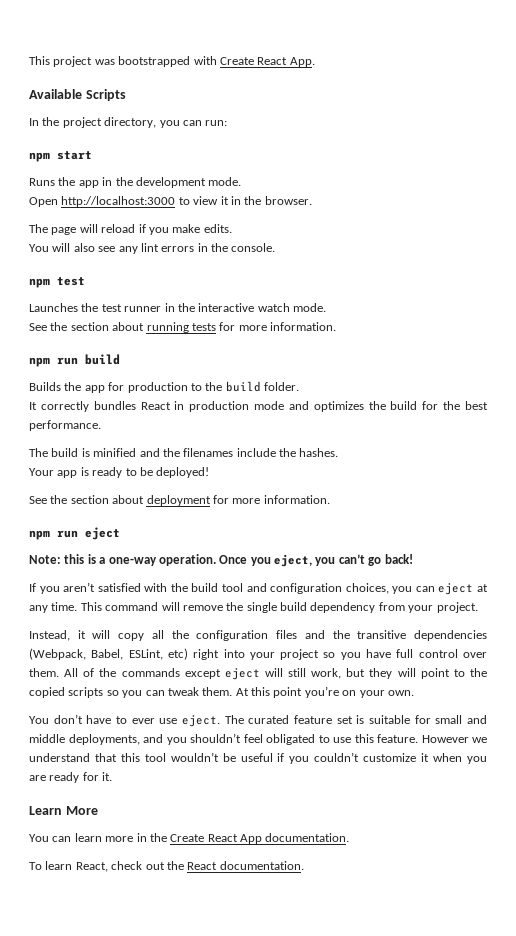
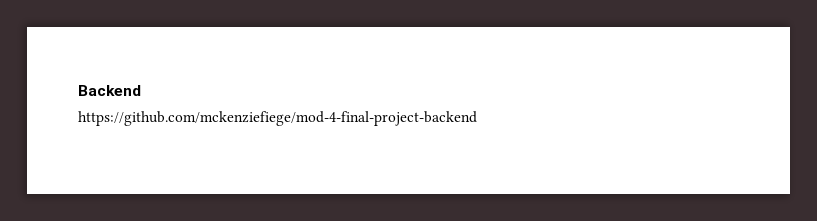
[29,56,315,67] [29,89,126,101] [29,117,228,128] [29,151,92,162] [29,177,242,188] [29,196,312,207] [29,224,232,235] [29,243,276,254] [29,277,85,288] [29,303,326,312] [29,322,336,333] [29,354,120,367] [29,381,299,393] [29,401,489,412] [29,420,101,431] [29,448,339,457] [29,467,210,478] [29,495,330,506] [29,527,120,540] [29,554,413,567] [29,582,488,595] [29,602,478,613] [29,630,488,641] [29,648,488,660] [29,668,487,680] [29,686,414,698] [29,714,488,727] [29,733,487,745] [29,752,487,764] [29,772,113,783] [29,806,98,815] [29,833,350,844] [29,861,304,872] This project was bootstrapped with Create React App. // Available Scripts // In the project directory, you can run: // npm start // Runs the app in the development mode. // Open http://localhost:3000 to view it in the browser. // The page will reload if you make edits. // You will also see any lint errors in the console. // npm test // Launches the test runner in the interactive watch mode. // See the section about running tests for more information. // npm run build // Builds the app for production to the build folder. // It correctly bundles React in production mode and optimizes the build for the best performance. // The build is minified and the filenames include the hashes. // Your app is ready to be deployed! // See the section about deployment for more information. // npm run eject // Note: this is a one-way operation. Once you eject, you can’t go back! // If you aren’t satisfied with the build tool and configuration choices, you can eject at any time. This command will remove the single build dependency from your project. // Instead, it will copy all the configuration files and the transitive dependencies (Webpack, Babel, ESLint, etc) right into your project so you have full control over them. All of the commands except eject will still work, but they will point to the copied scripts so you can tweak them. At this point you’re on your own. // You don’t have to ever use eject. The curated feature set is suitable for small and middle deployments, and you shouldn’t feel obligated to use this feature. However we understand that this tool wouldn’t be useful if you couldn’t customize it when you are ready for it. // Learn More // You can learn more in the Create React App documentation. // To learn React, check out the React documentation. -> [78,85,141,96] [78,111,477,126] Backend // https://github.com/mckenziefiege/mod-4-final-project-backend

